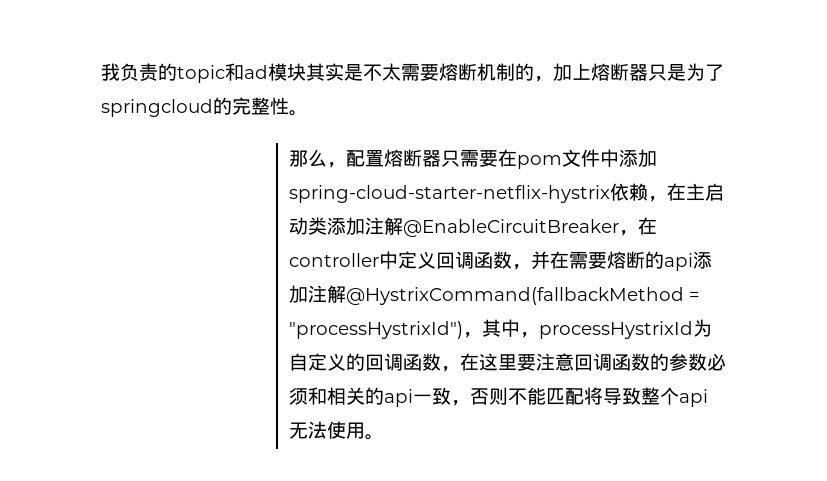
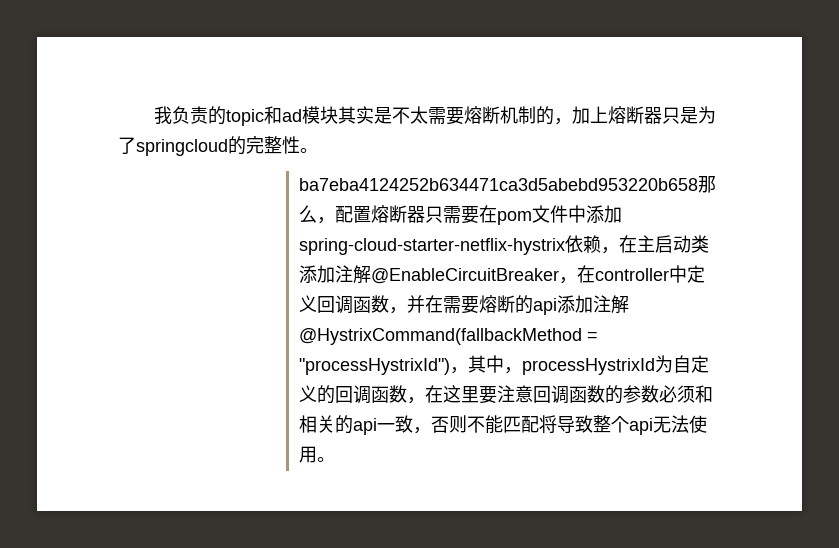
(308, 113) none -> [298,178,698,191] ba7eba4124252b634471ca3d5abebd953220b658

